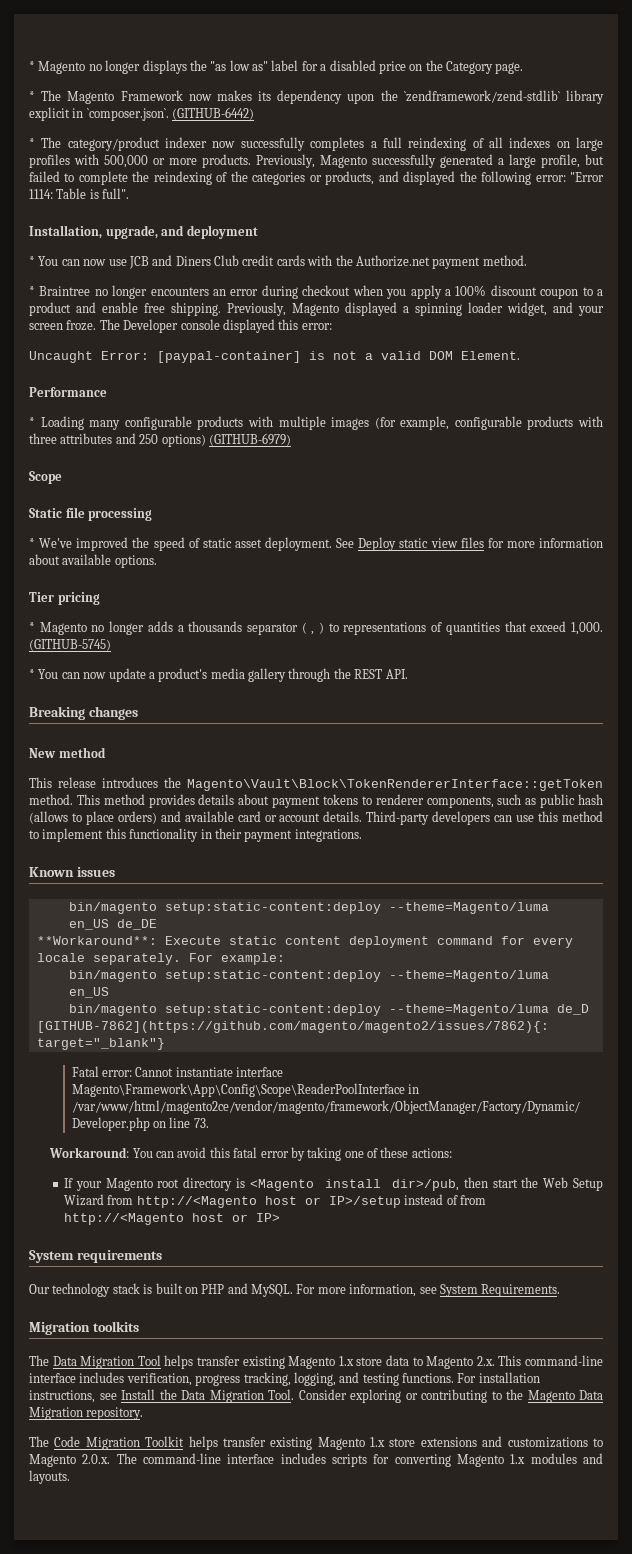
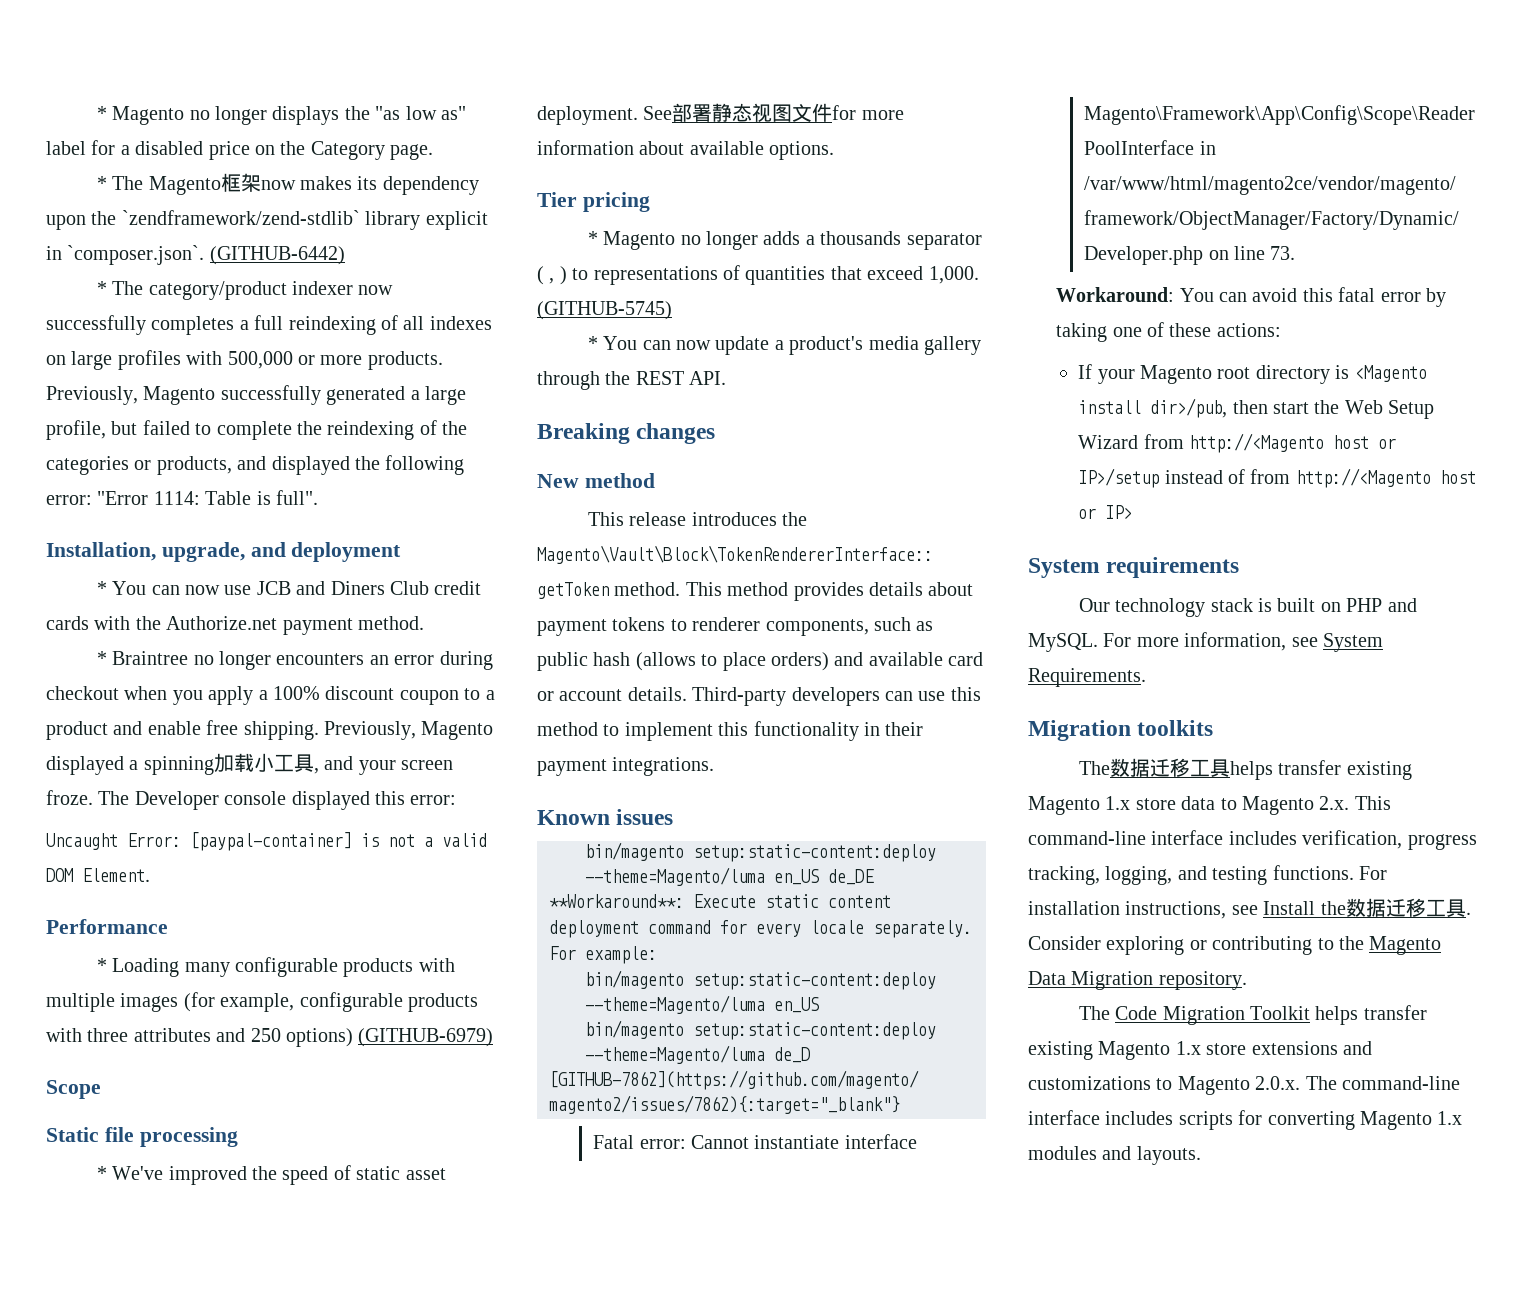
[120,90,183,101] Framework -> [220,173,261,192] 框架
[468,302,547,316] loader widget, -> [213,753,319,774] 加载小工具,
[358,537,484,551] Deploy static view files -> [672,103,833,123] 部署静态视图文件
[52,1355,161,1369] Data Migration Tool -> [1109,758,1230,777] 数据迁移工具
[181,1389,294,1403] Data Migration Tool. -> [1345,898,1471,917] 数据迁移工具.

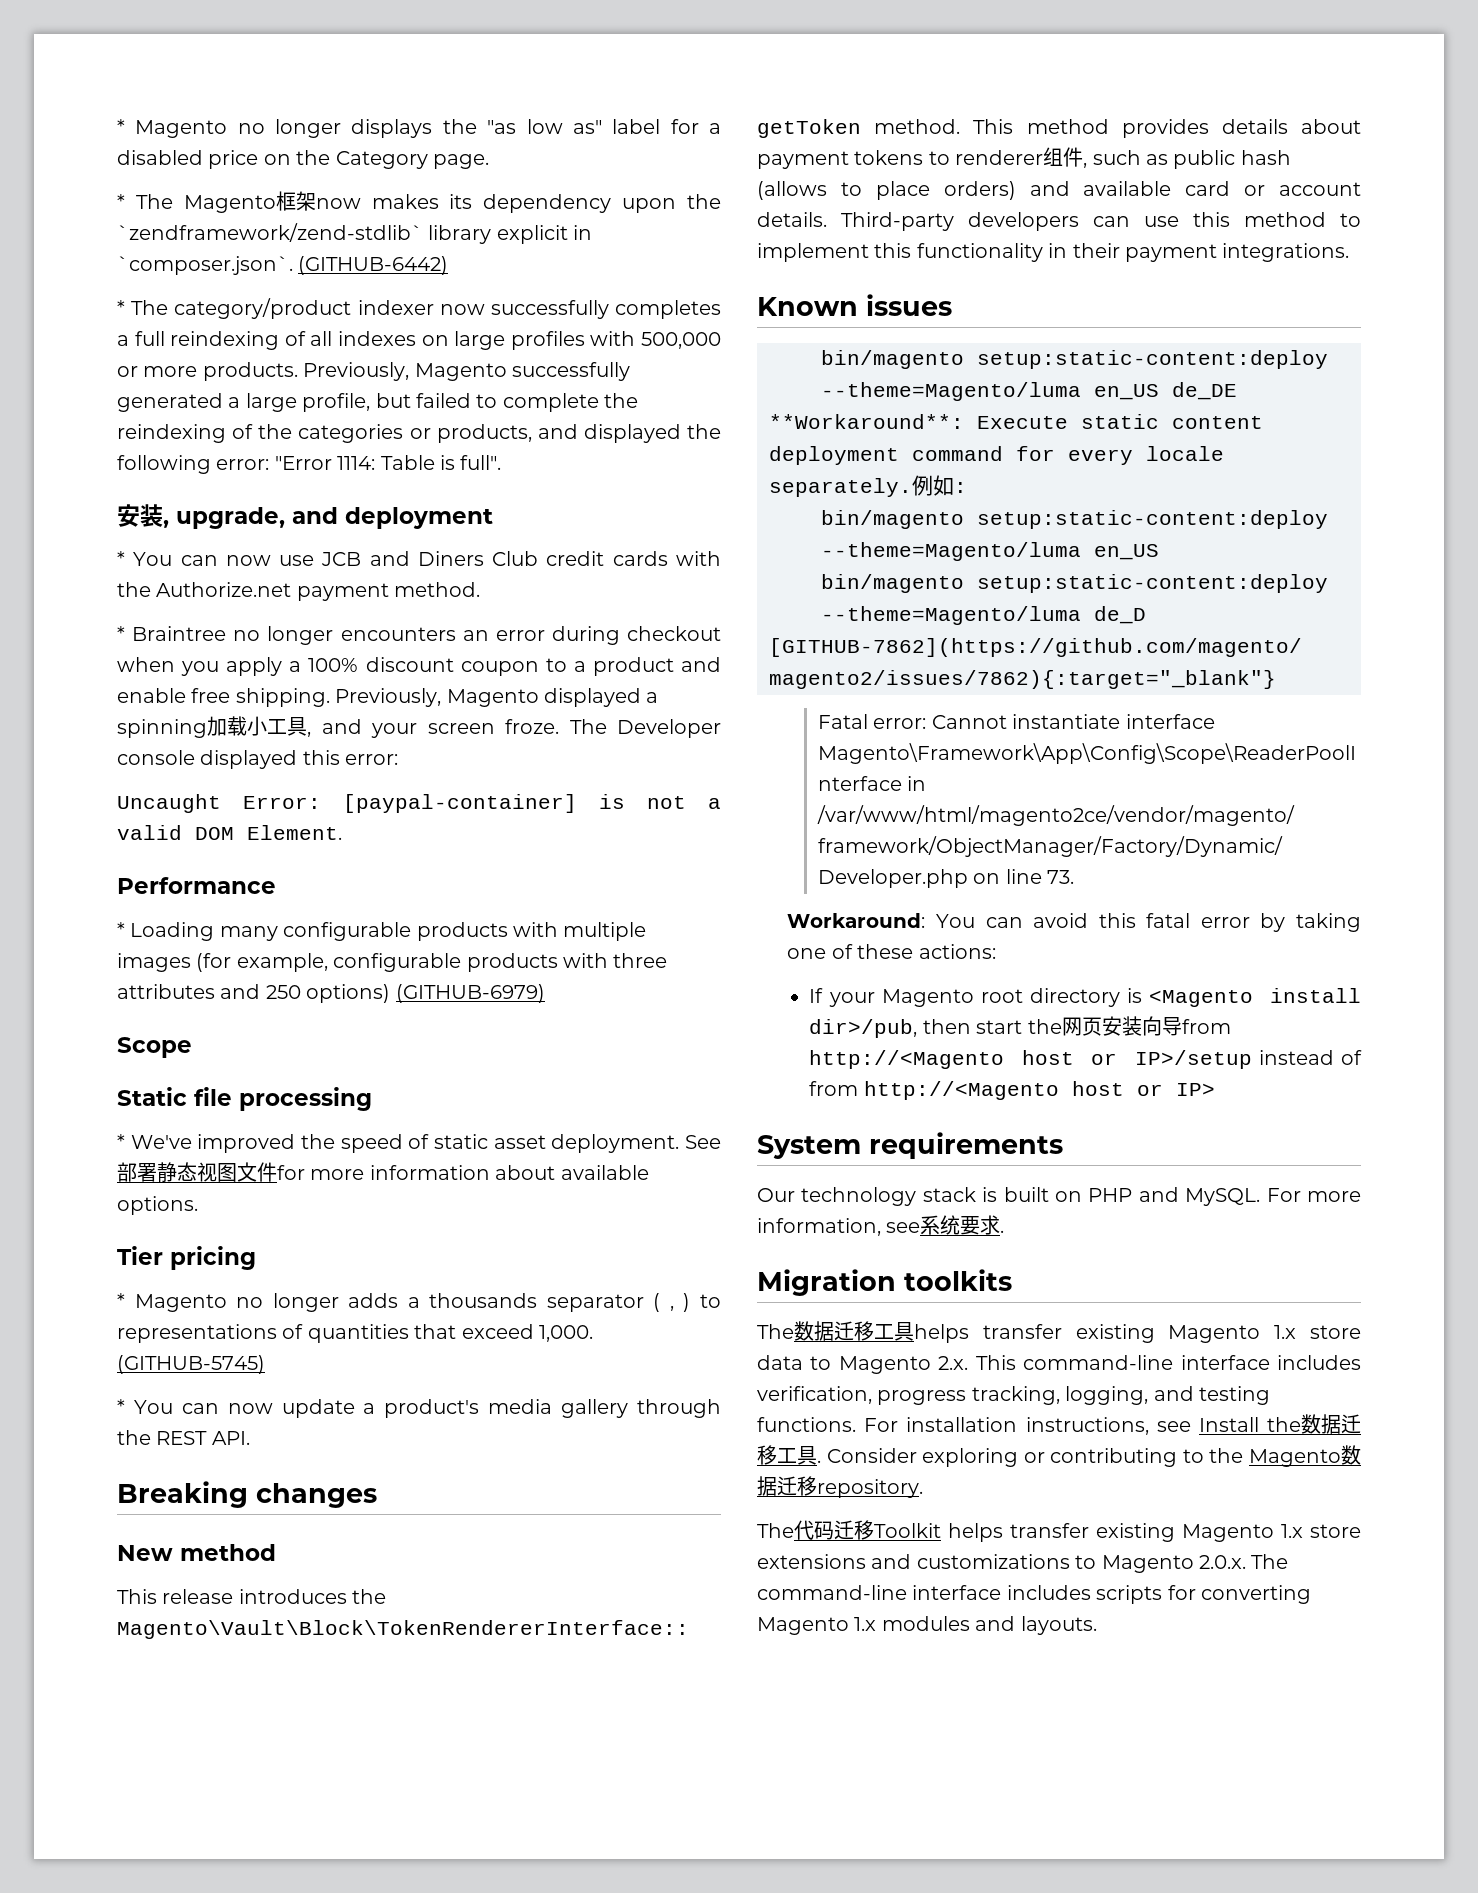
[46,542,156,561] Installation, -> [117,504,169,528] 安装,
[765,619,869,636] components, -> [1043,147,1088,168] 组件,
[549,946,657,964] For example: -> [912,475,967,496] 例如:
[1344,400,1435,419] [1078,435,1139,449] Web Setup Wizard -> [1061,1016,1182,1036] 网页安装向导
[1323,633,1383,652] [1028,668,1146,687] System Requirements. -> [920,1215,1005,1235] 系统要求.
[1028,971,1154,990] Data Migration -> [1341,1445,1361,1465] [757,1476,817,1496] 数据迁移
[1115,1006,1245,1025] Code Migration -> [794,1520,874,1540] 代码迁移

